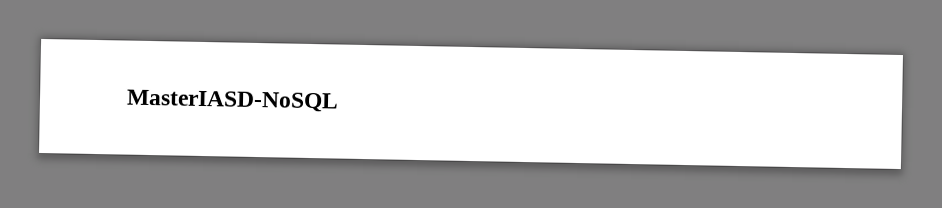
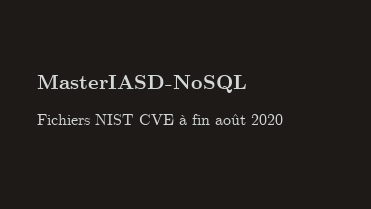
(339, 101) none -> [37,114,283,125] // Fichiers NIST CVE à fin août 2020

